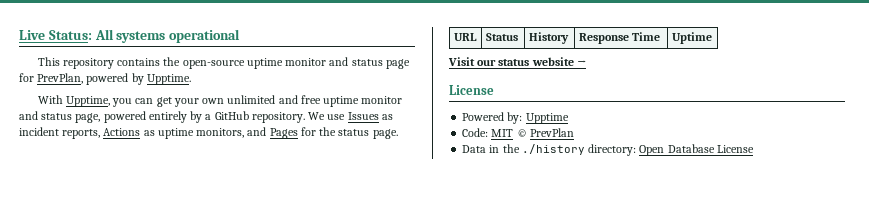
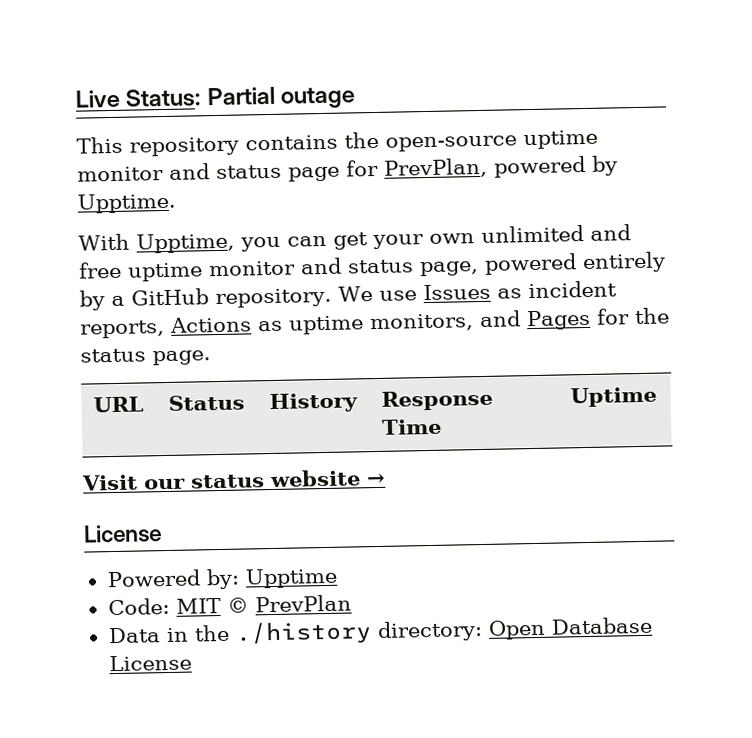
[94,29,241,43] All systems operational -> [206,86,357,109] Partial outage

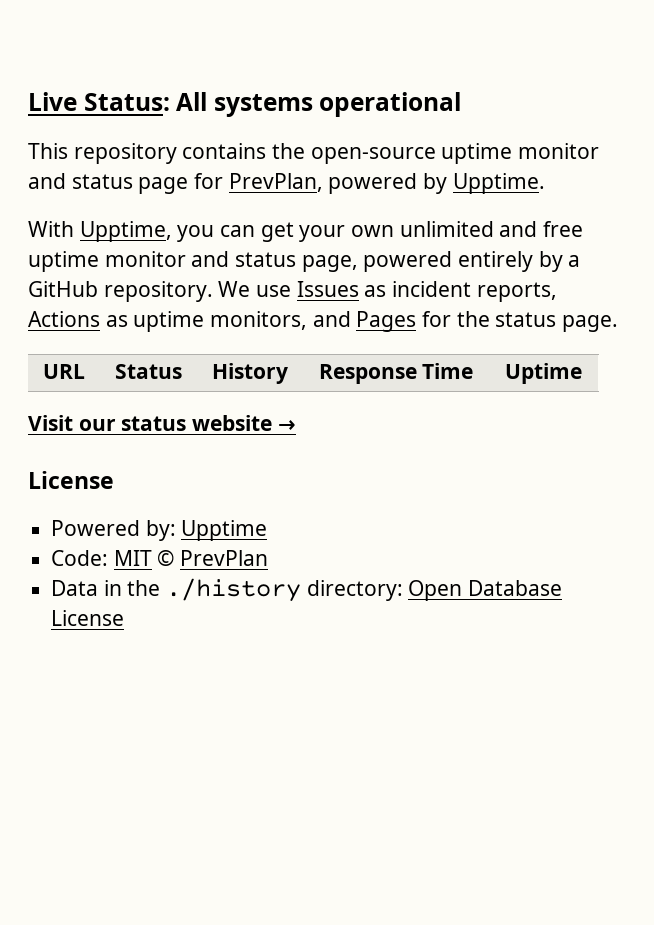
[206,86,357,109] Partial outage -> [176,92,462,117] All systems operational

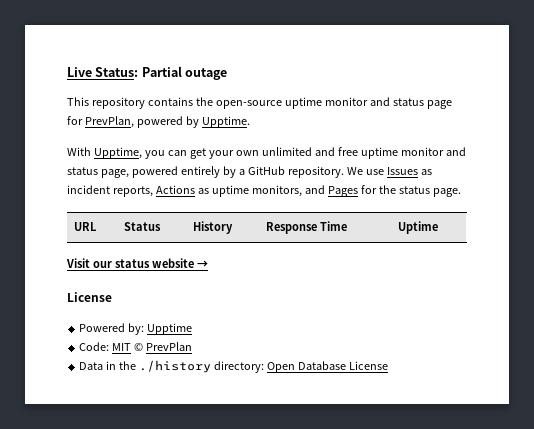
[176,92,462,117] All systems operational -> [141,66,228,80] Partial outage

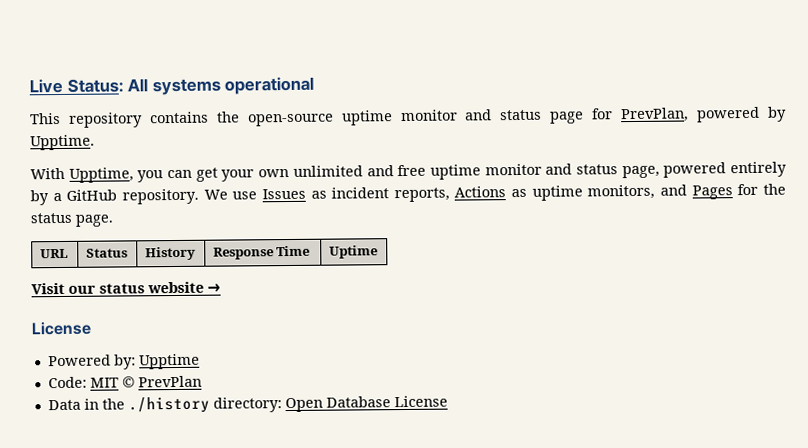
[141,66,228,80] Partial outage -> [127,76,315,96] All systems operational

